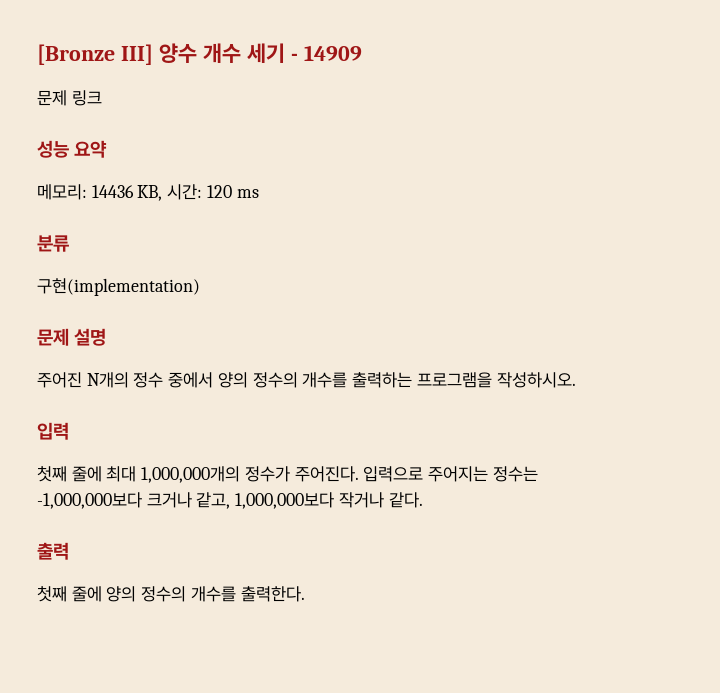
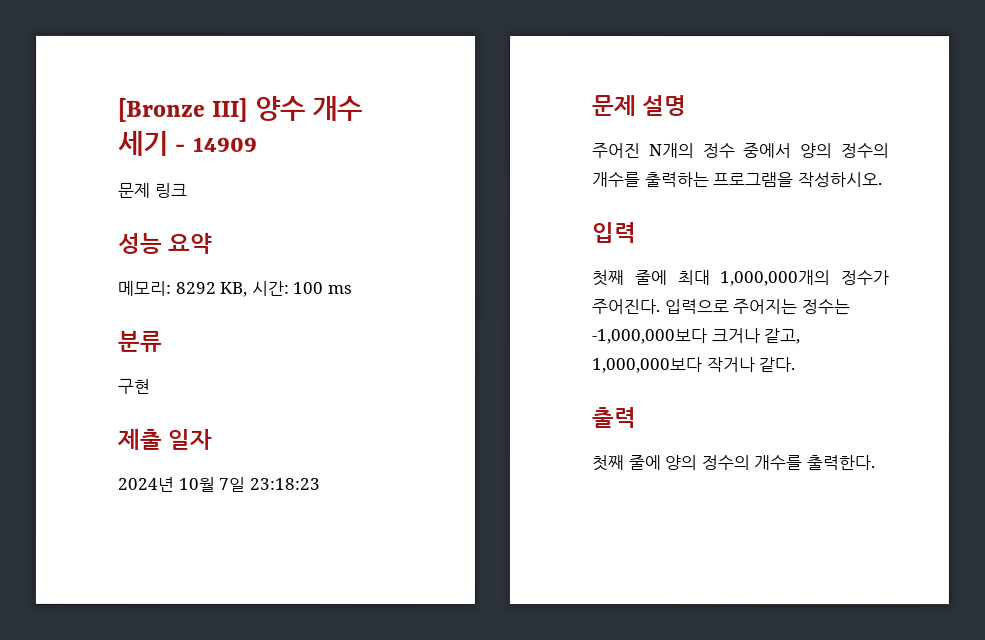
[91,185,134,198] 14436 -> [175,281,217,294] 8292
[206,185,232,198] 120 -> [293,281,325,294] 100
[37,278,200,296] 구현(implementation) -> [117,378,150,394] [117,428,213,450] [117,476,320,492] 구현 // 제출 일자 // 2024년 10월 7일 23:18:23

